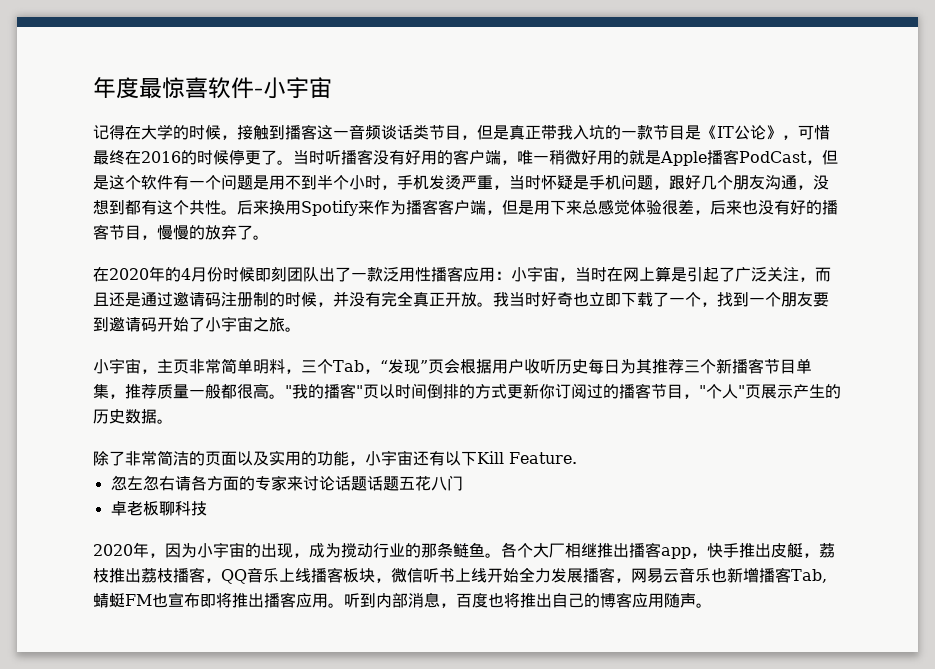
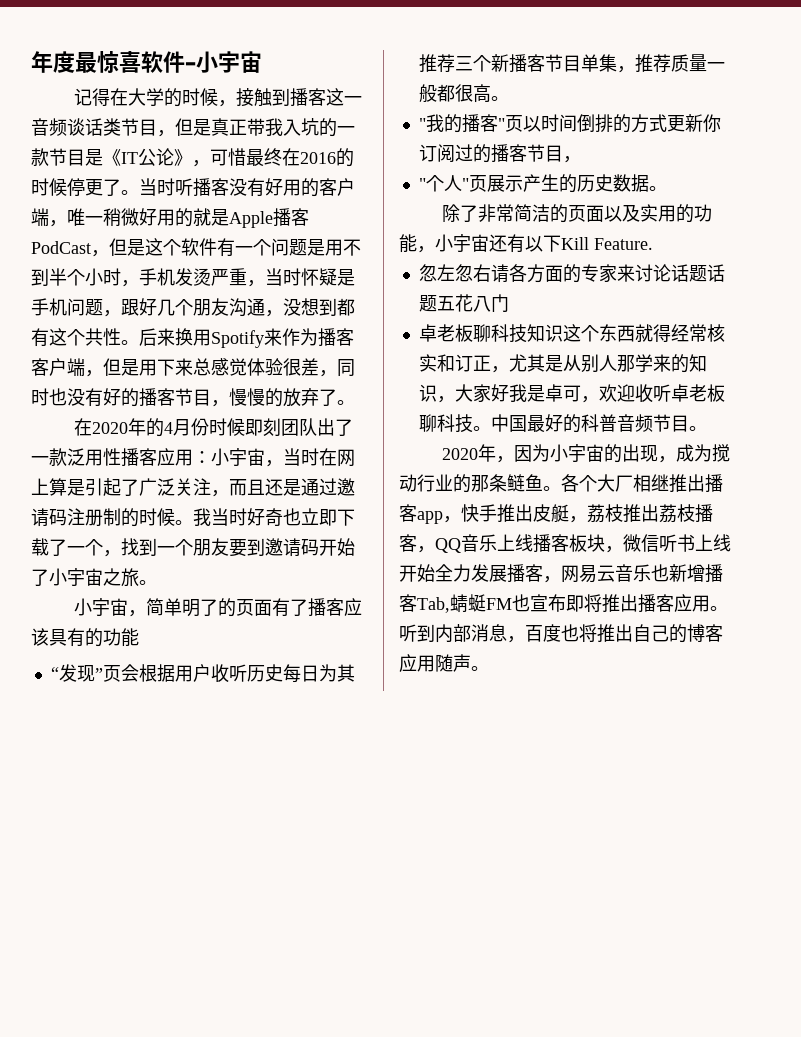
[710,200,742,215] 后来 -> [337,359,355,377] [31,388,49,406] 同时
[317,291,477,307] ，并没有完全真正开放 -> (175, 517) none
[157,358,380,374] 主页非常简单明料，三个Tab， -> [145,598,362,617] [31,628,139,647] 简单明了的页面有了播客应该具有的功能 //
(285, 396) none -> (509, 98) //
(699, 396) none -> (581, 159) //
(207, 508) none -> [526,324,725,342] [418,354,707,373] [418,384,725,403] [418,414,707,433] 知识这个东西就得经常核实和订正，尤其是从别人那学来的知识，大家好我是卓可，欢迎收听卓老板聊科技。中国最好的科普音频节目。

